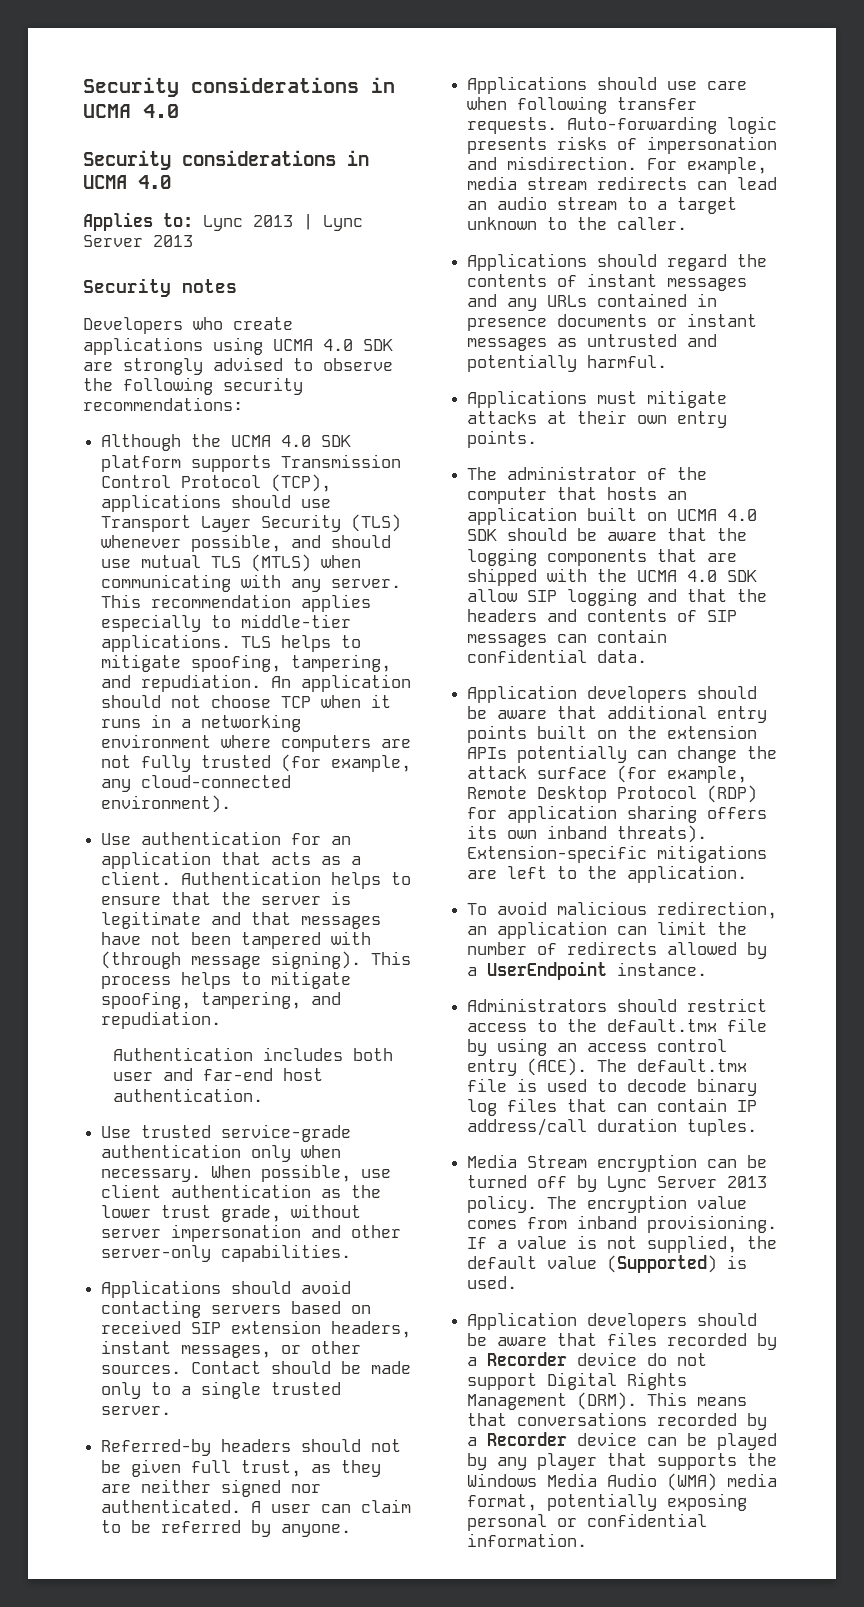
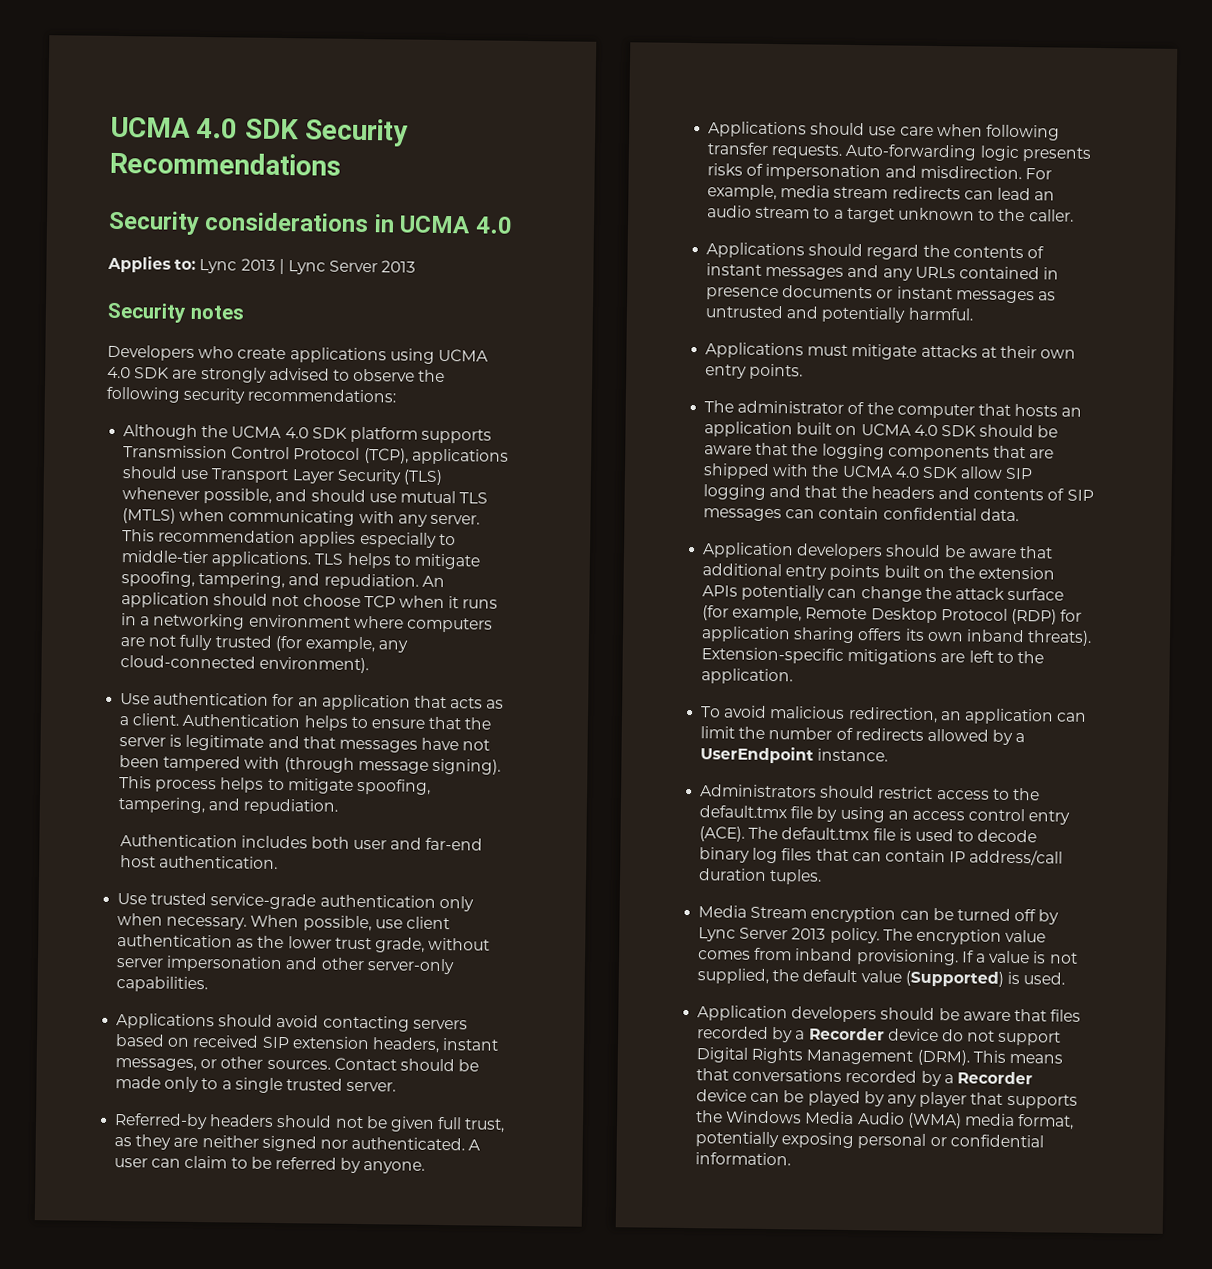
[83,77,395,97] [83,104,179,118] Security considerations in UCMA 4.0 -> [110,116,410,147] [109,151,341,176] UCMA 4.0 SDK Security Recommendations

